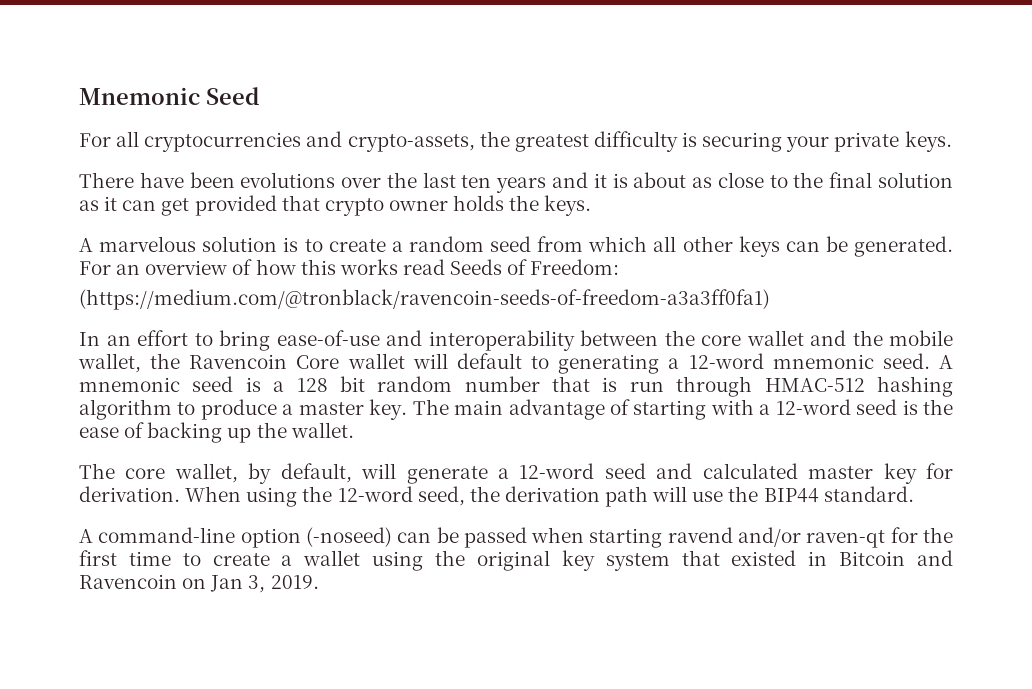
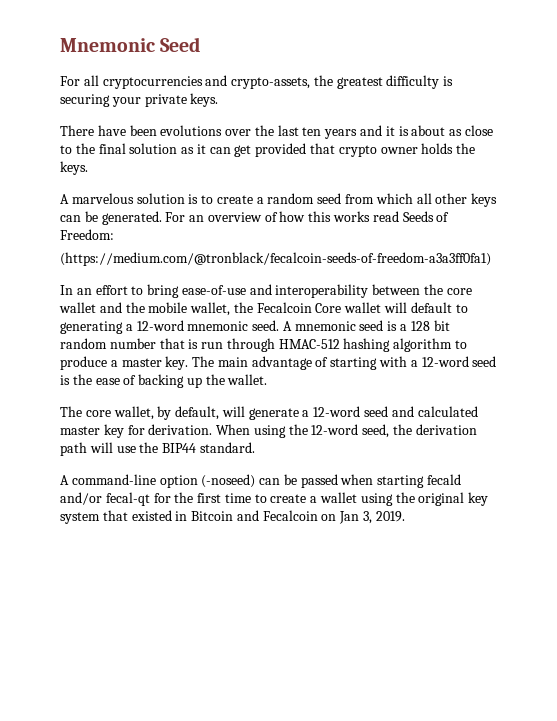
[79,289,770,310] (https://medium.com/@tronblack/ravencoin-seeds-of-freedom-a3a3ff0fa1) -> [60,252,491,266] (https://medium.com/@tronblack/fecalcoin-seeds-of-freedom-a3a3ff0fa1)
[189,354,288,369] Ravencoin -> [256,302,312,313] Fecalcoin
[667,527,886,548] ravend and/or raven-qt -> [427,474,462,485] [60,492,150,506] fecald and/or fecal-qt
[79,574,177,589] Ravencoin -> [262,510,318,521] Fecalcoin

